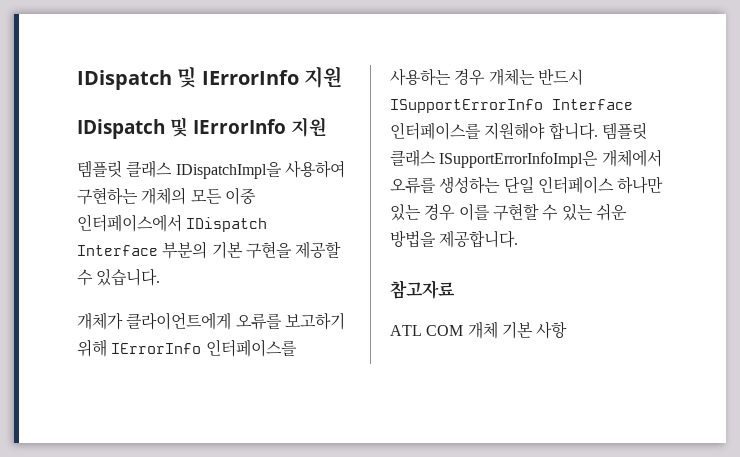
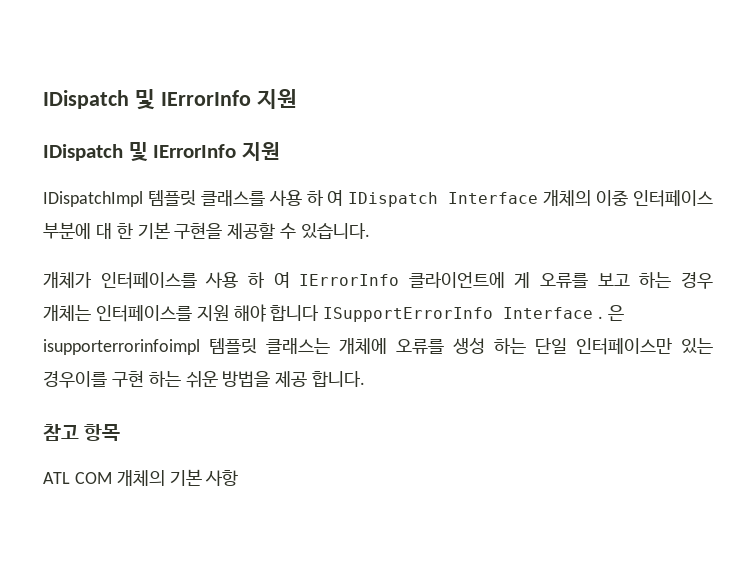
[77,160,345,179] [77,187,256,205] [77,214,268,232] [77,241,208,259] 템플릿 클래스 IDispatchImpl을 사용하여 구현하는 개체의 모든 이중 인터페이스에서 IDispatch Interface 부분의 -> [43,190,713,207] [43,222,133,239] IDispatchImpl 템플릿 클래스를 사용 하 여 IDispatch Interface 개체의 이중 인터페이스 부분에 대 한
[126,312,345,330] [77,339,297,357] [390,68,583,86] [390,99,633,113] [390,122,647,140] [390,149,662,168] [390,176,664,194] [390,203,627,221] [390,230,519,248] [390,280,455,299] 클라이언트에게 오류를 보고하기 위해 IErrorInfo 인터페이스를 사용하는 경우 개체는 반드시 ISupportErrorInfo Interface 인터페이스를 지원해야 합니다. 템플릿 클래스 ISupportErrorInfoImpl은 개체에서 오류를 생성하는 단일 인터페이스 하나만 있는 경우 이를 구현할 수 있는 쉬운 방법을 제공합니다. // 참고자료 -> [100,272,713,289] [43,304,625,322] [43,338,713,355] [43,370,366,388] [43,424,121,441] 인터페이스를 사용 하 여 IErrorInfo 클라이언트에 게 오류를 보고 하는 경우 개체는 인터페이스를 지원 해야 합니다 ISupportErrorInfo Interface . 은 isupporterrorinfoimpl 템플릿 클래스는 개체에 오류를 생성 하는 단일 인터페이스만 있는 경우이를 구현 하는 쉬운 방법을 제공 합니다. // 참고 항목
[467,321,498,339] 개체 -> [116,470,165,486] 개체의

